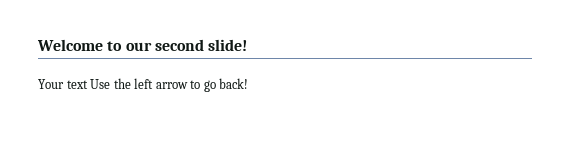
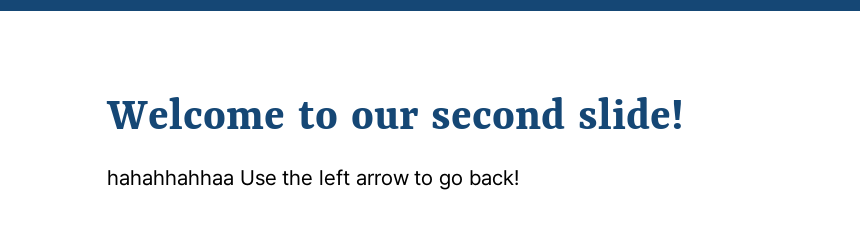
[38,79,88,89] Your text -> [107,170,234,186] hahahhahhaa

